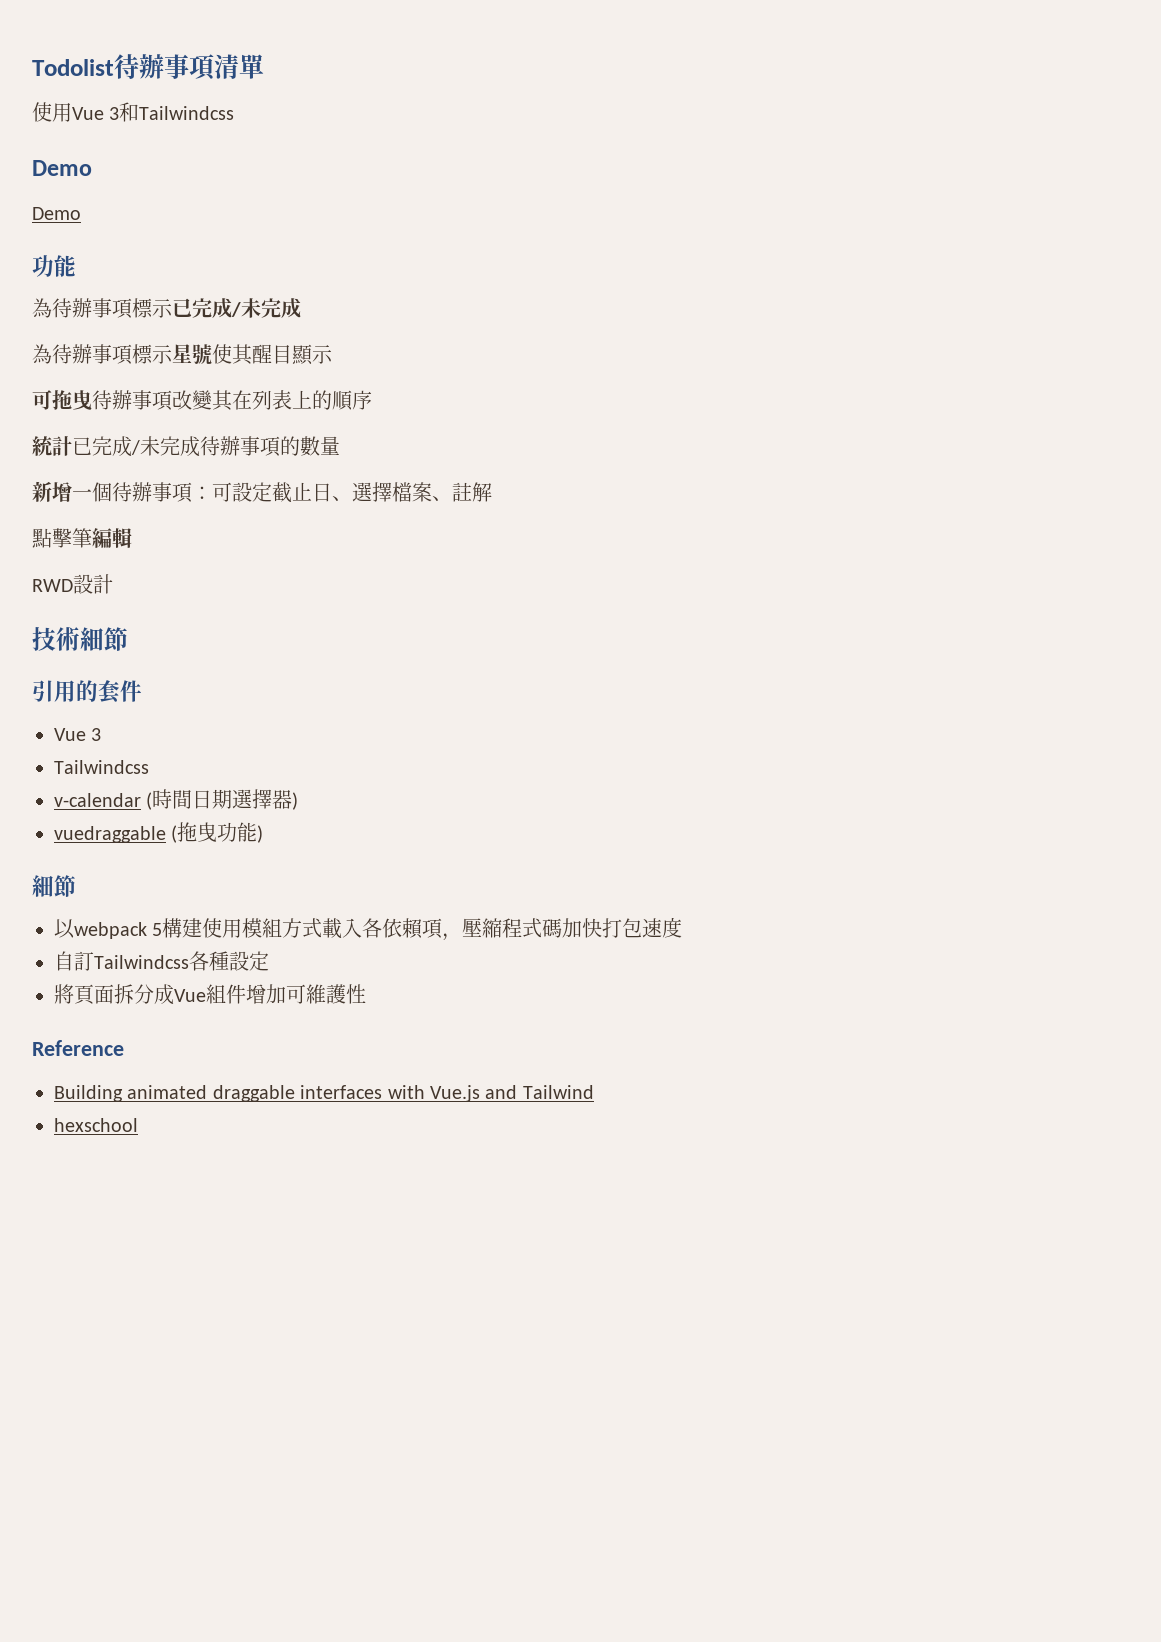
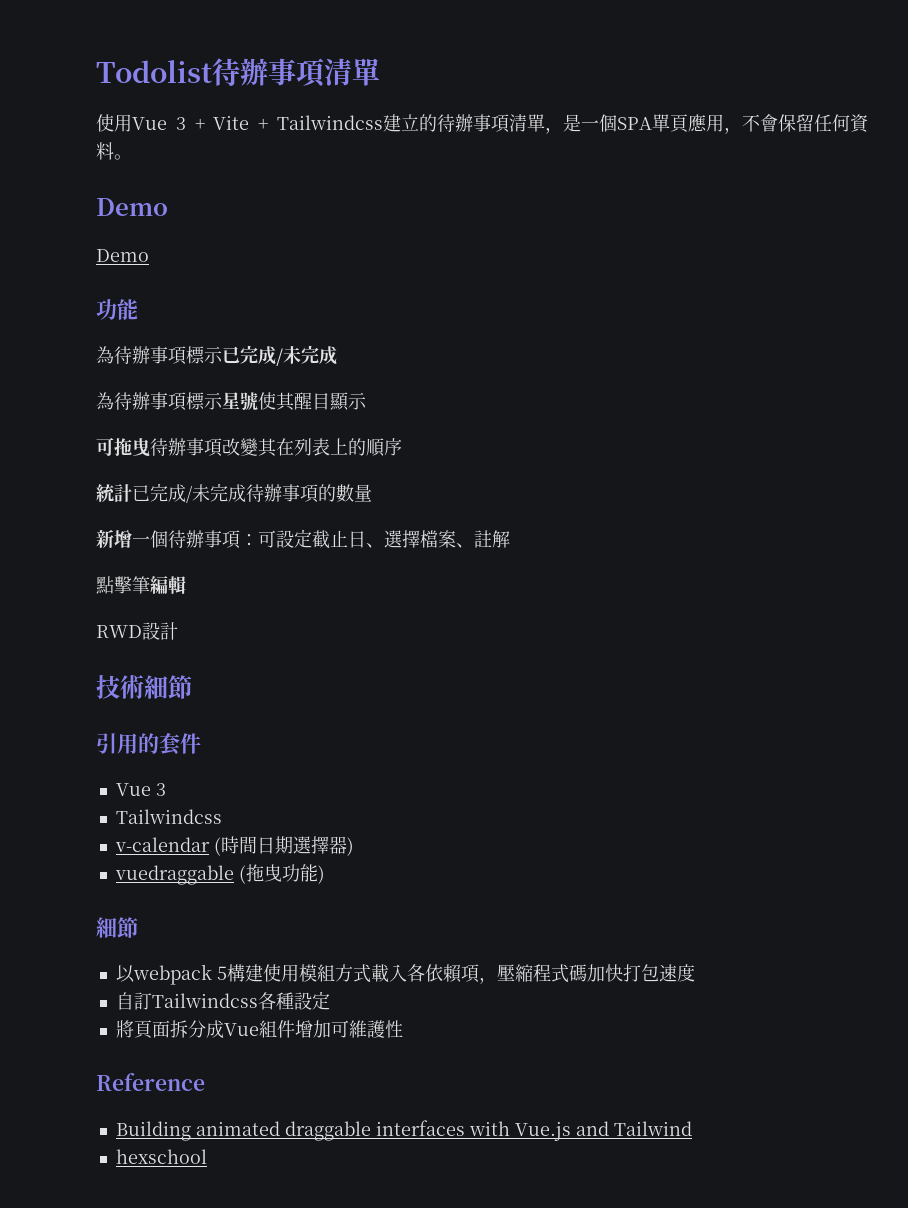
[119,102,235,122] 和Tailwindcss -> [194,114,869,134] [96,142,132,160] + Vite + Tailwindcss建立的待辦事項清單，是一個SPA單頁應用，不會保留任何資料。

